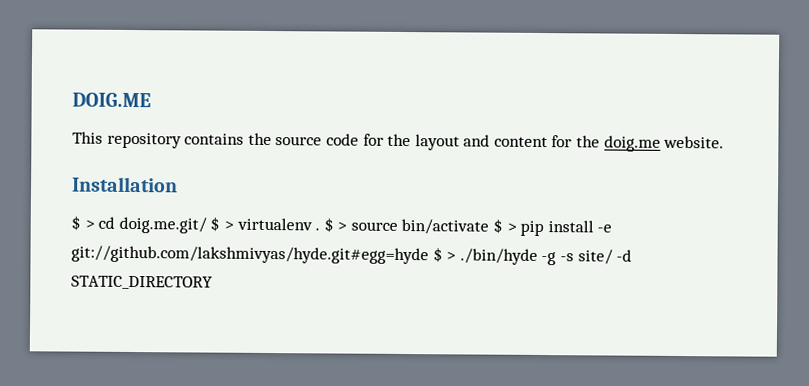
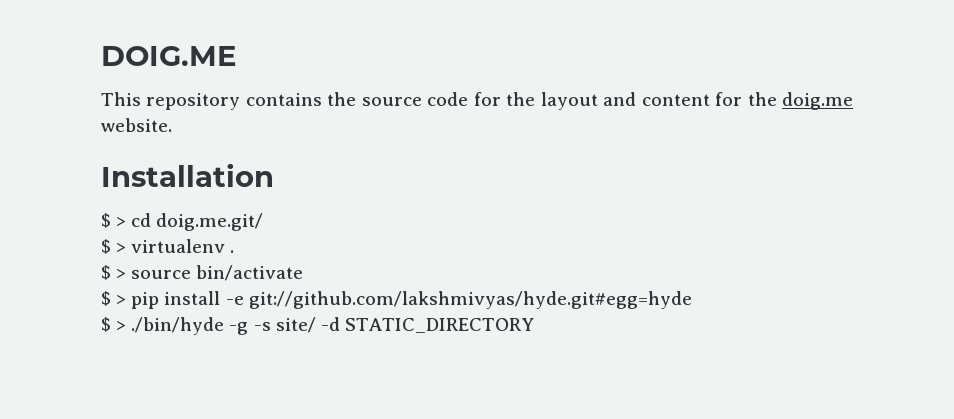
(207, 225) none -> (264, 222) //
(321, 229) none -> (235, 251) //
(490, 226) none -> (304, 273) //
(429, 255) none -> (692, 300) //

